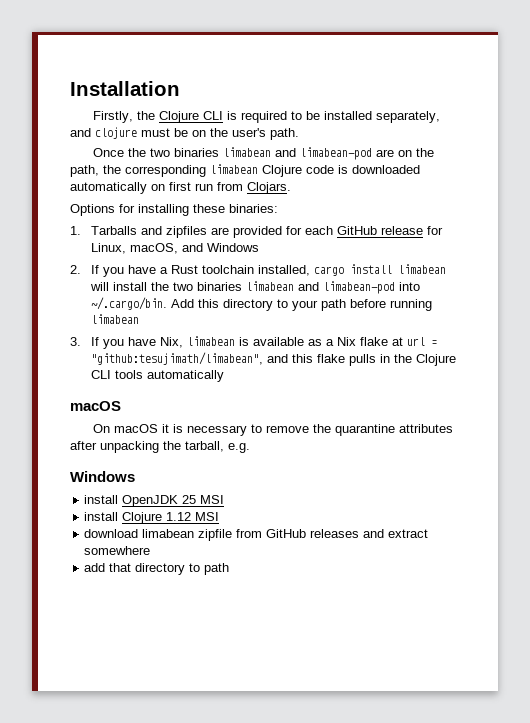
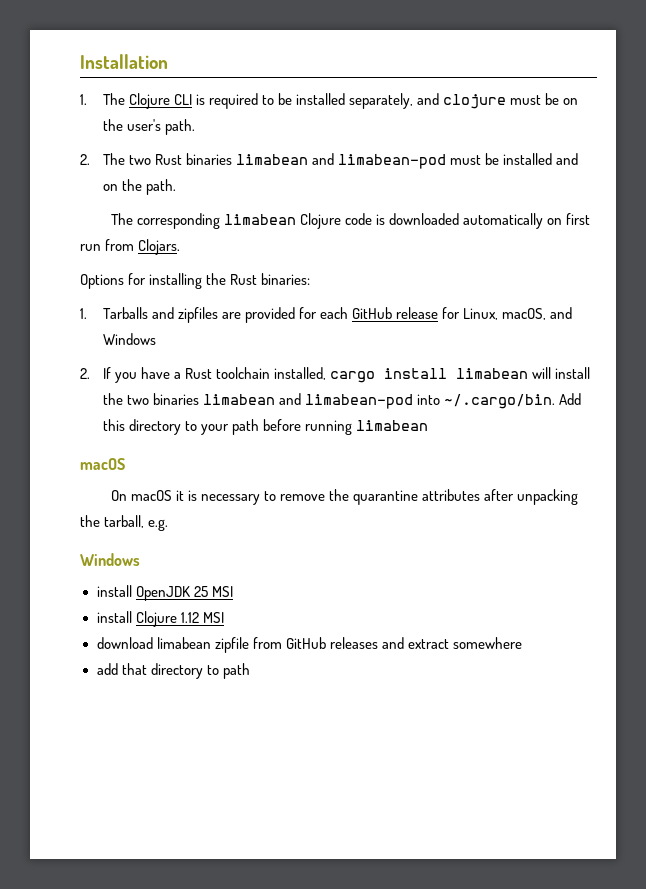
[92,111,155,123] Firstly, the -> [80,93,125,105] 1. The
[92,147,434,160] [70,165,121,177] Once the two binaries limabean and limabean-pod are on the path, the -> [80,153,579,169] [102,179,176,195] [110,213,133,225] 2. The two Rust binaries limabean and limabean-pod must be installed and on the path. // The
[193,204,225,213] these -> [206,273,258,285] the Rust
[70,336,438,349] [91,352,457,366] [91,370,225,382] // 3. If you have Nix, limabean is available as a Nix flake at url = "github:tesujimath/limabean", and this flake pulls in the Clojure CLI tools automatically -> (428, 425) none

